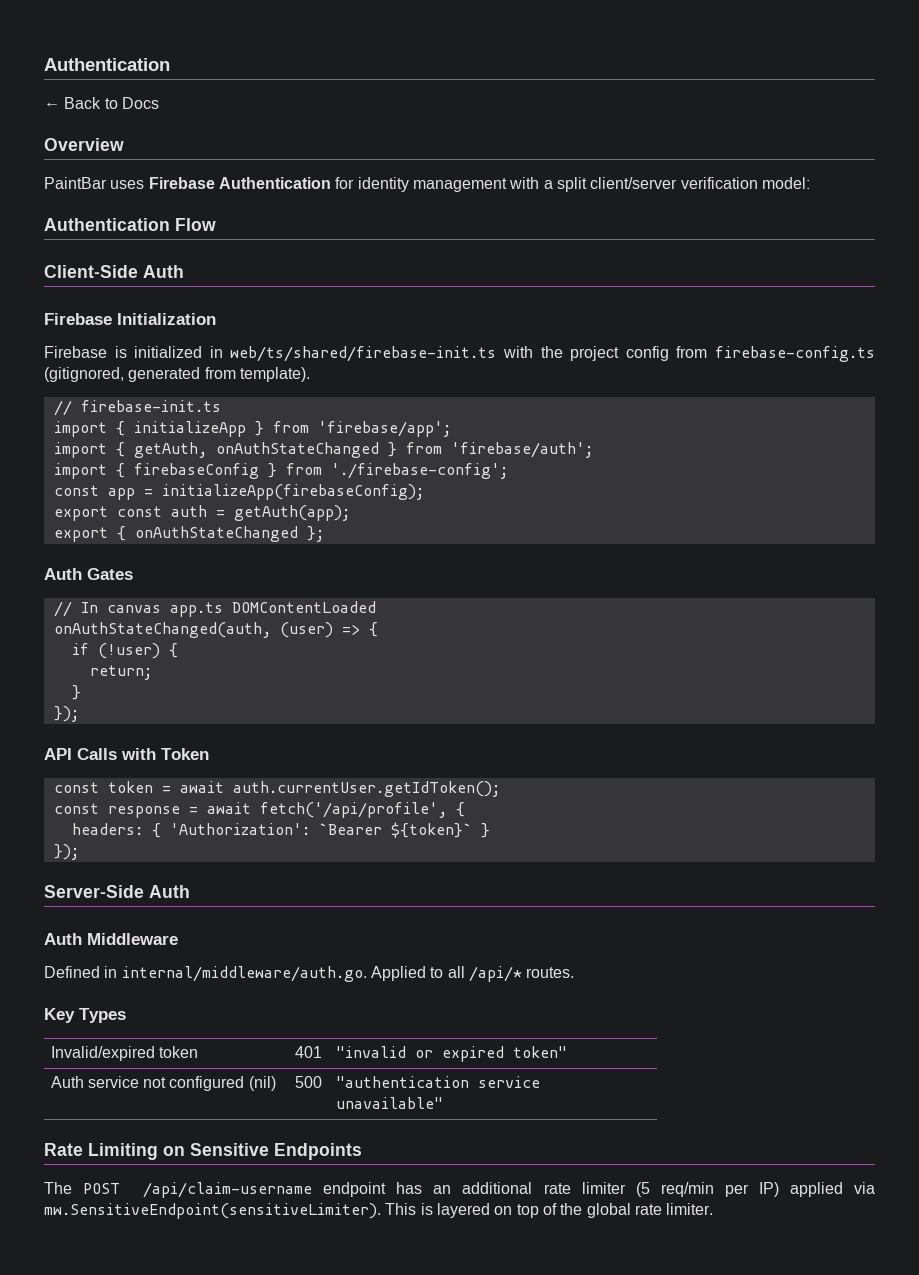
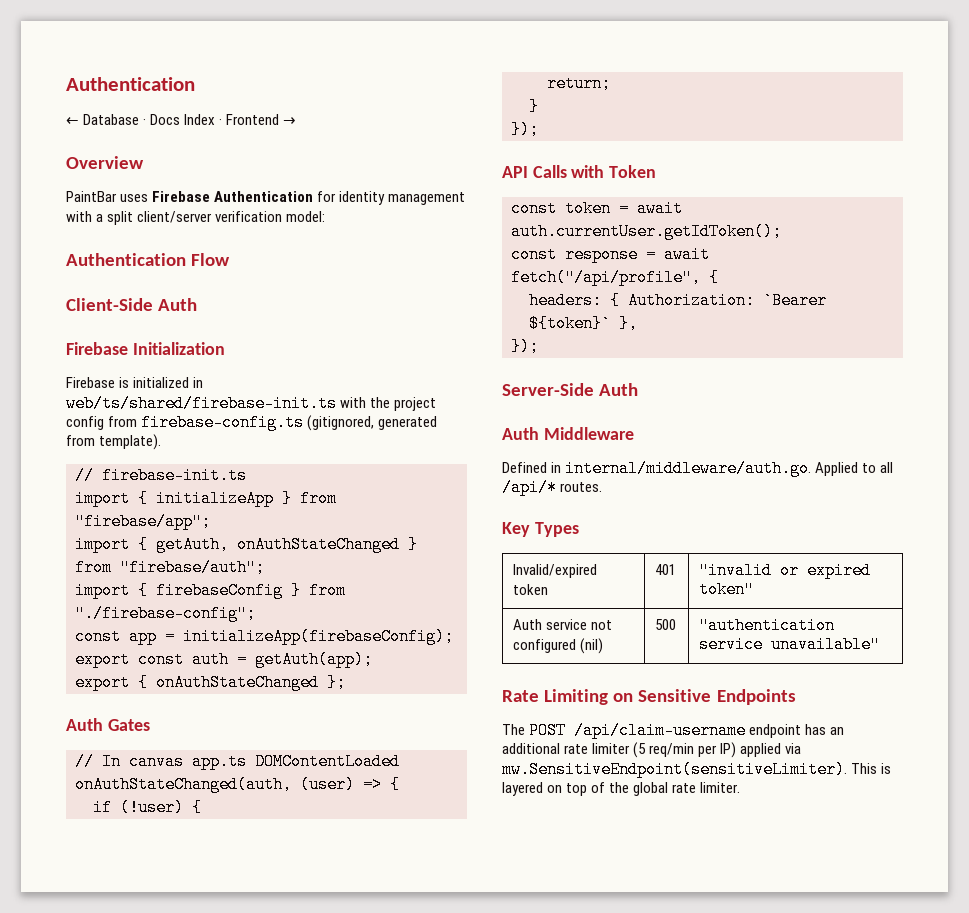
[64,97,118,109] Back to -> [83,114,147,125] Database ·
(159, 103) none -> [184,114,297,125] Index · Frontend →
[317,421,451,437] 'firebase/app'; -> [75,513,211,530] "firebase/app";
[450,442,593,458] 'firebase/auth'; -> [120,559,265,576] "firebase/auth";
[330,463,508,479] './firebase-config'; -> [75,605,256,622] "./firebase-config";
[259,802,447,818] fetch('/api/profile', -> [511,269,701,286] fetch("/api/profile",
[169,823,310,835] 'Authorization': -> [628,292,755,309] Authorization:
[480,823,490,838] } -> [619,315,638,332] },

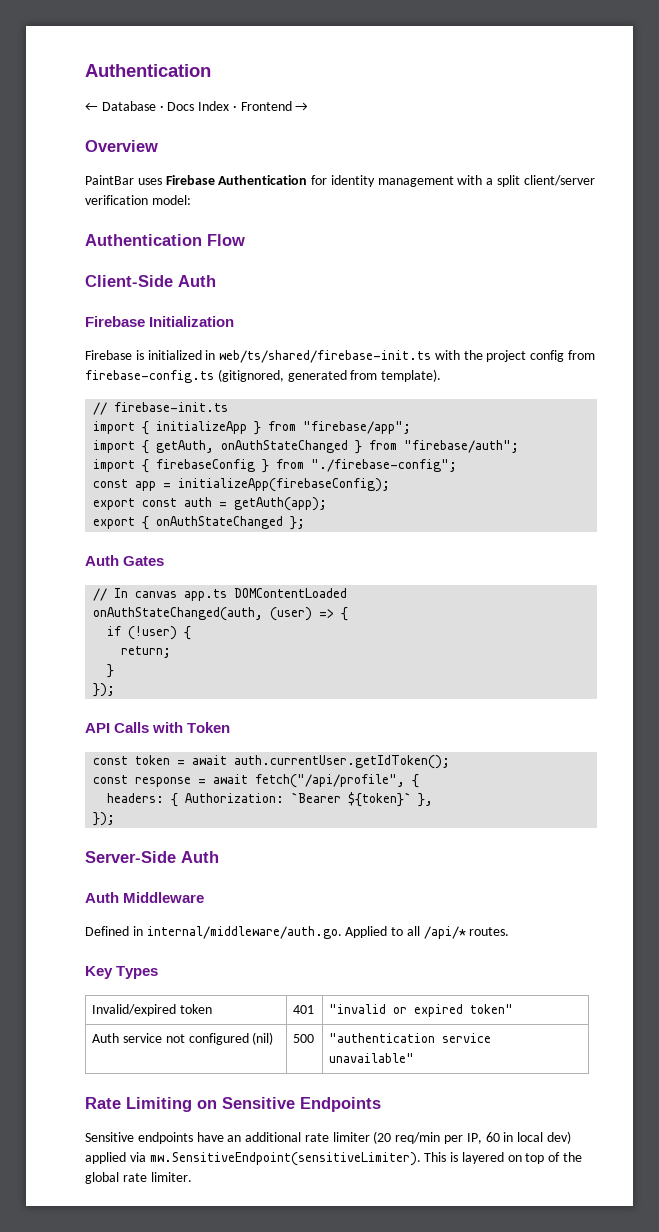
[502,722,827,739] The POST /api/claim-username endpoint has -> [85,1132,224,1144] Sensitive endpoints have
[633,742,647,758] (5 -> [373,1131,392,1144] (20
[720,742,737,758] IP) -> [466,1131,571,1144] IP, 60 in local dev)

